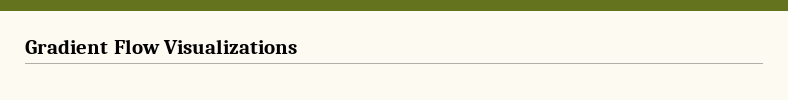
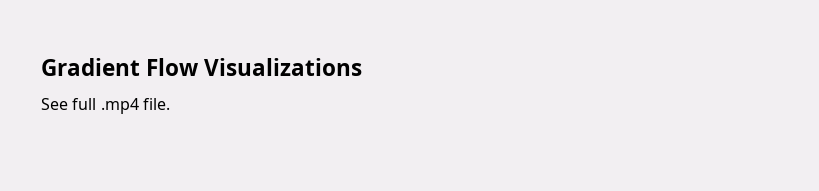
(298, 46) none -> [41,98,170,114] // See full .mp4 file.

